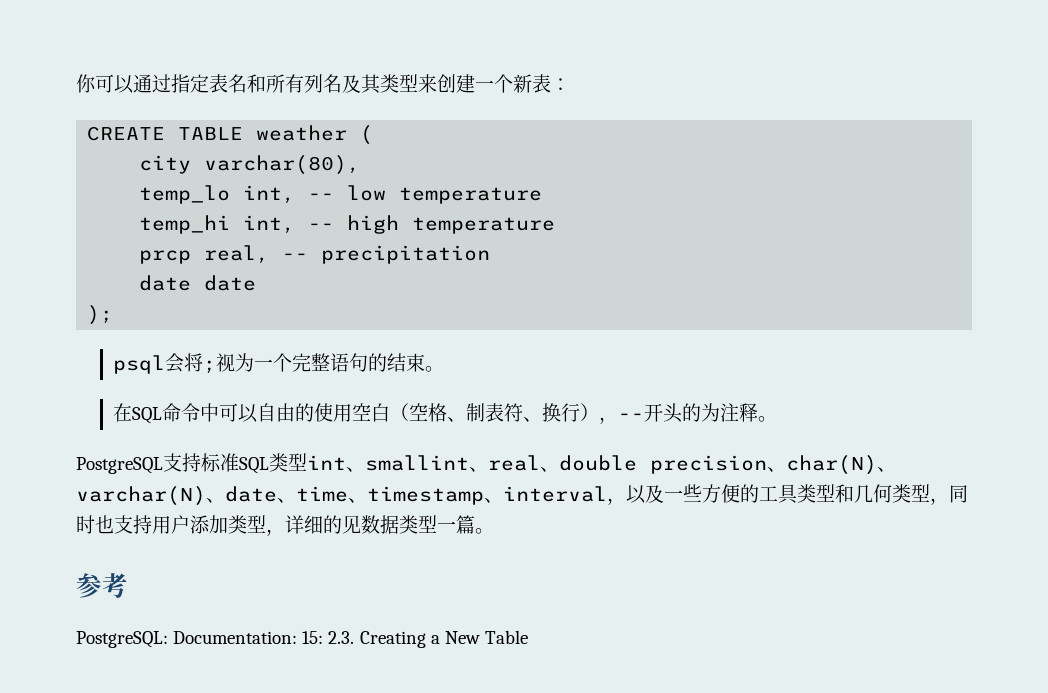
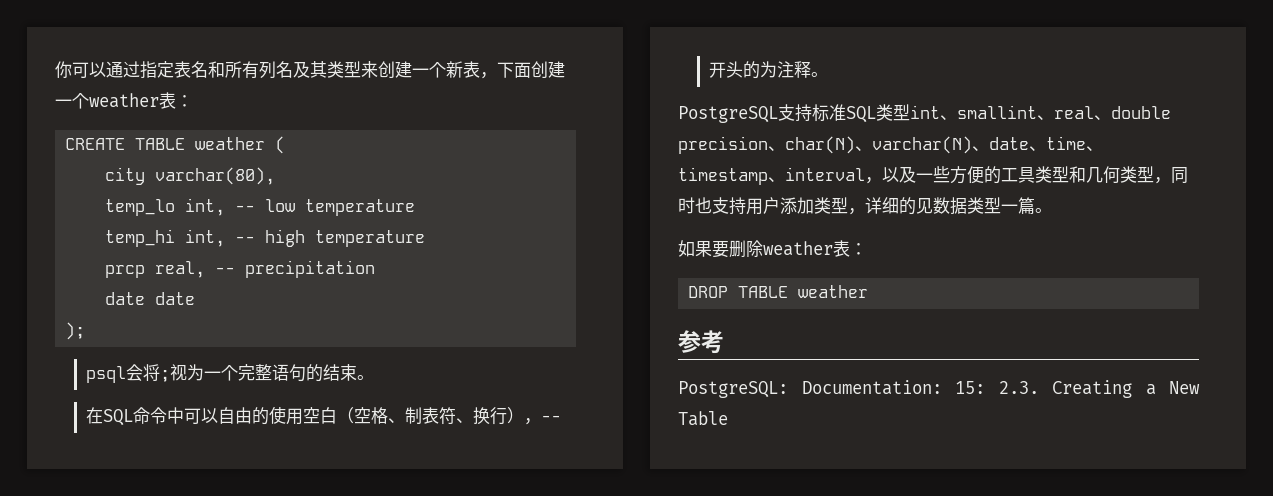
(551, 83) none -> [480,61,565,79] [55,92,176,109] ，下面创建一个weather表
(494, 531) none -> [678,240,867,258] [688,285,869,298] // 如果要删除weather表： // DROP TABLE weather

